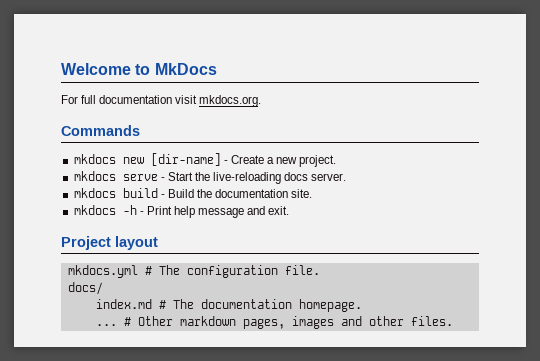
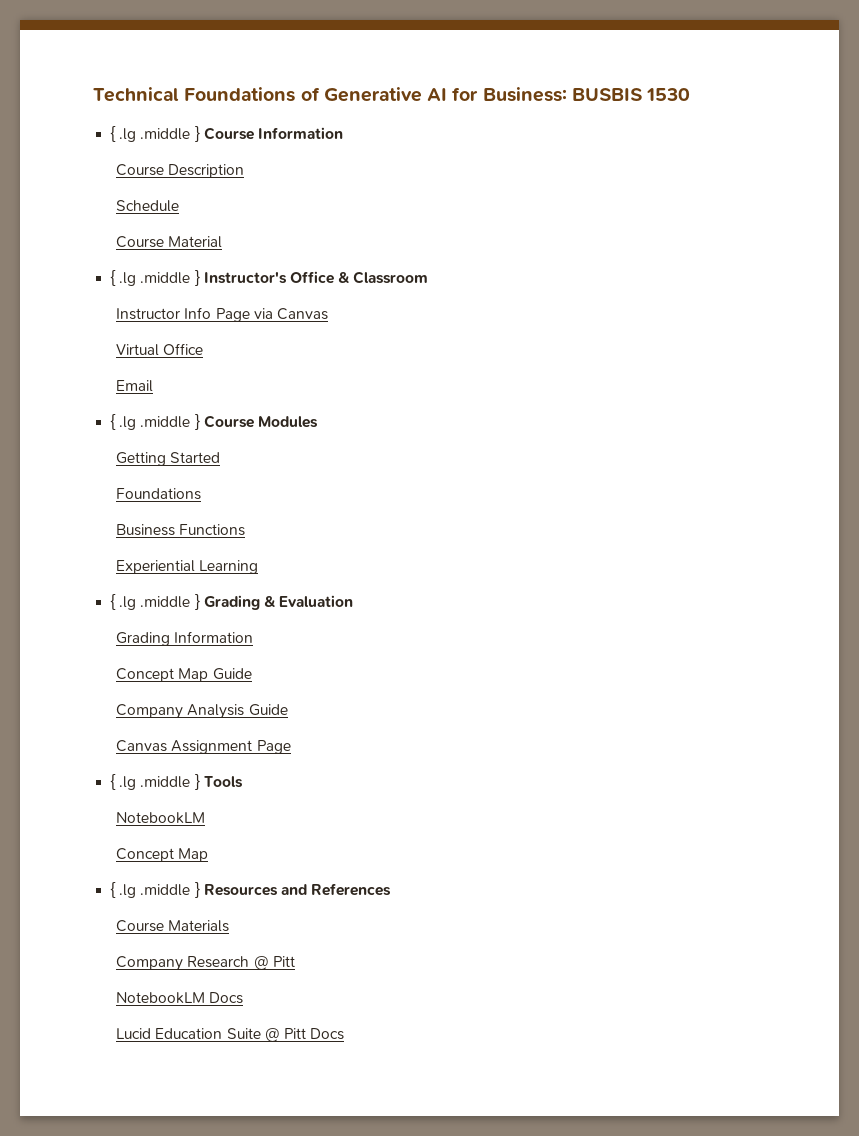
[61,63,217,75] [61,95,262,107] [61,125,140,136] [73,153,337,167] [73,171,347,184] [73,188,313,198] [73,205,290,218] [61,236,158,250] [67,265,320,278] [67,282,103,295] [95,299,362,312] [95,316,453,329] Welcome to MkDocs // For full documentation visit mkdocs.org. // Commands // mkdocs new [dir-name] - Create a new project. // mkdocs serve - Start the live-reloading docs server. // mkdocs build - Build the documentation site. // mkdocs -h - Print help message and exit. // Project layout // mkdocs.yml # The configuration file. // docs/ // index.md # The documentation homepage. // ... # Other markdown pages, images and other files. -> [93,87,691,102] [110,126,343,142] [116,164,245,178] [116,200,180,212] [116,236,223,248] [110,270,429,286] [116,307,329,322] [116,343,204,356] [116,380,154,392] [110,414,318,430] [116,452,221,466] [116,488,202,500] [116,524,246,536] [116,560,259,574] [110,594,354,610] [116,631,254,646] [116,668,252,682] [116,704,288,719] [116,740,291,754] [110,774,243,790] [116,812,206,824] [116,848,209,862] [110,882,392,898] [116,920,230,932] [116,956,295,971] [116,992,244,1004] [116,1028,345,1042] Technical Foundations of Generative AI for Business: BUSBIS 1530 // { .lg .middle } Course Information // Course Description // Schedule // Course Material // { .lg .middle } Instructor's Office & Classroom // Instructor Info Page via Canvas // Virtual Office // Email // { .lg .middle } Course Modules // Getting Started // Foundations // Business Functions // Experiential Learning // { .lg .middle } Grading & Evaluation // Grading Information // Concept Map Guide // Company Analysis Guide // Canvas Assignment Page // { .lg .middle } Tools // NotebookLM // Concept Map // { .lg .middle } Resources and References // Course Materials // Company Research @ Pitt // NotebookLM Docs // Lucid Education Suite @ Pitt Docs

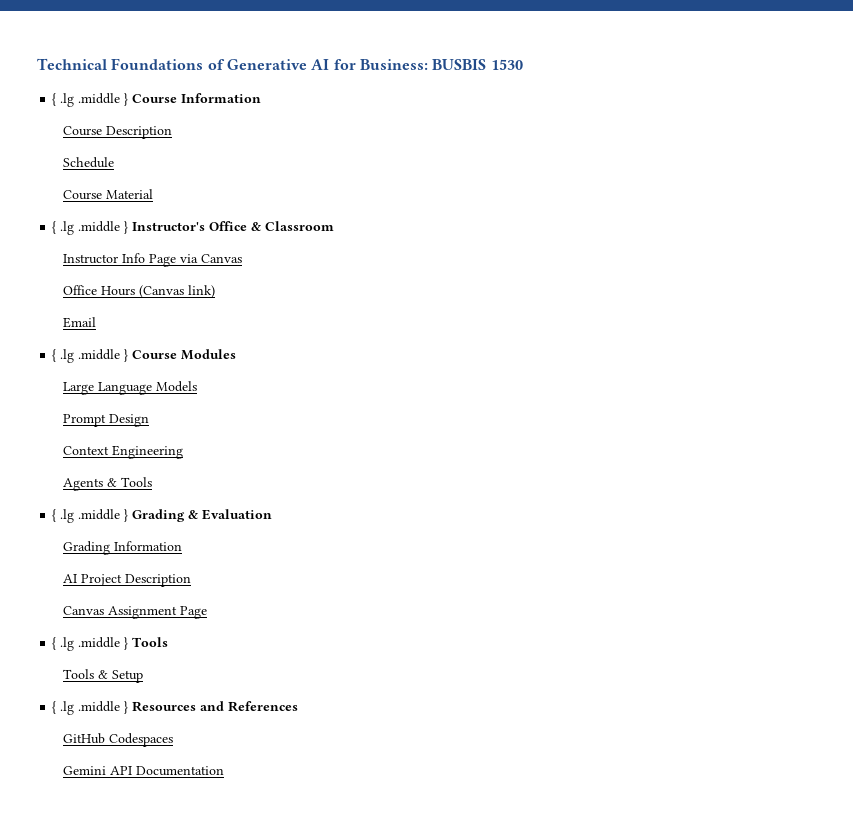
[116,343,204,356] Virtual Office -> [62,285,215,298] Office Hours (Canvas link)
[116,452,221,466] [116,488,202,500] [116,524,246,536] [116,560,259,574] Getting Started // Foundations // Business Functions // Experiential Learning -> [62,381,197,395] [62,414,149,427] [62,445,183,459] [62,477,152,491] Large Language Models // Prompt Design // Context Engineering // Agents & Tools
[116,668,252,682] [116,704,288,719] Concept Map Guide // Company Analysis Guide -> [62,574,191,587] AI Project Description
[116,812,206,824] [116,848,209,862] NotebookLM // Concept Map -> [62,669,143,683] Tools & Setup
[116,920,230,932] [116,956,295,971] [116,992,244,1004] [116,1028,345,1042] Course Materials // Company Research @ Pitt // NotebookLM Docs // Lucid Education Suite @ Pitt Docs -> [62,733,173,747] [62,766,224,776] GitHub Codespaces // Gemini API Documentation

